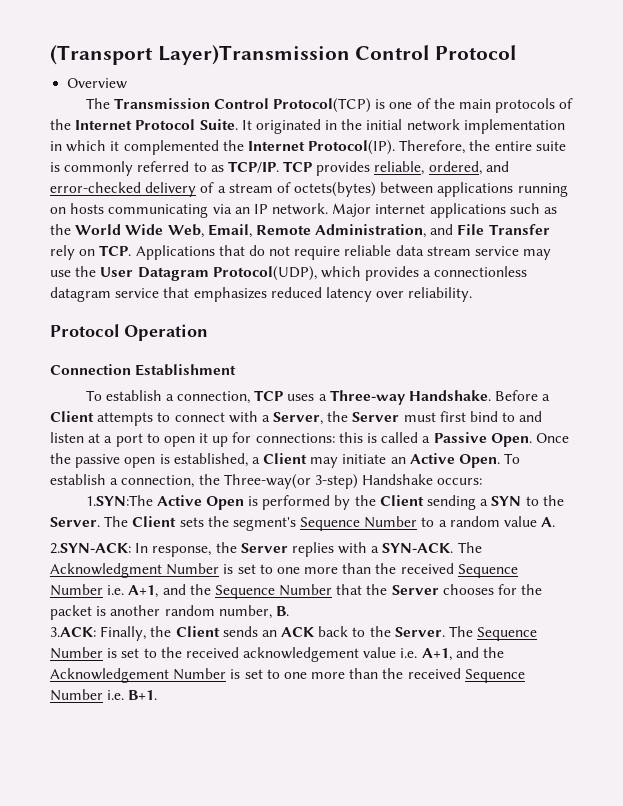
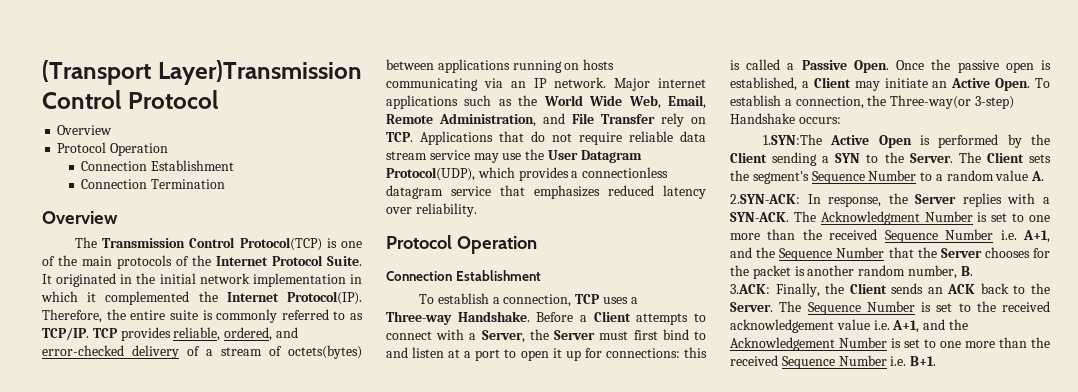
(128, 83) none -> [57,142,169,156] [81,160,235,171] [81,179,226,189] [42,211,118,224] // Protocol Operation // Connection Establishment // Connection Termination // Overview

